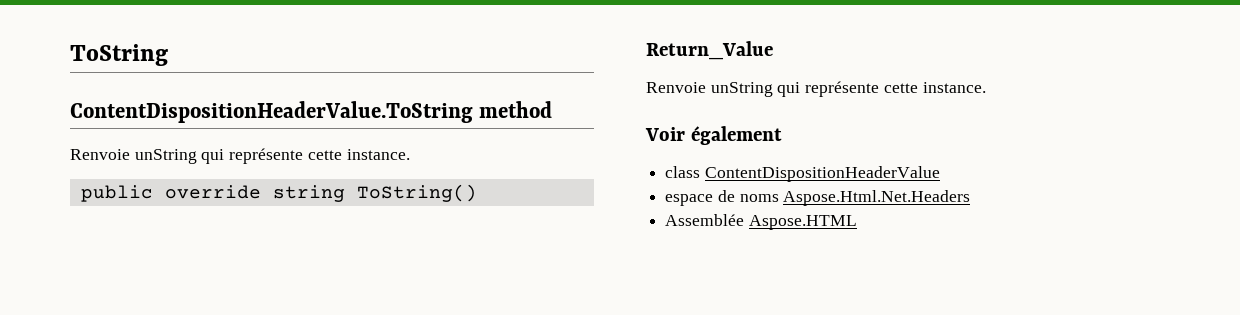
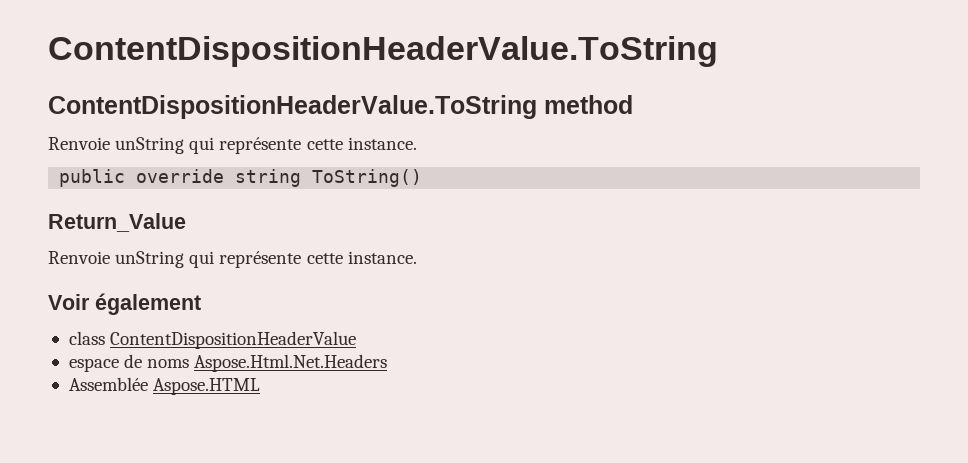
[70,44,168,66] ToString -> [48,36,718,67] ContentDispositionHeaderValue.ToString

